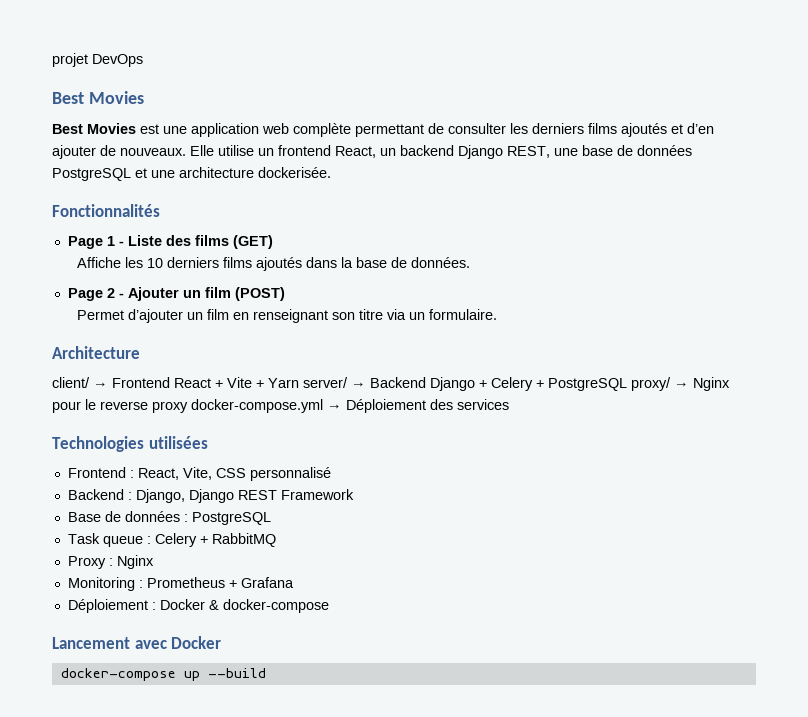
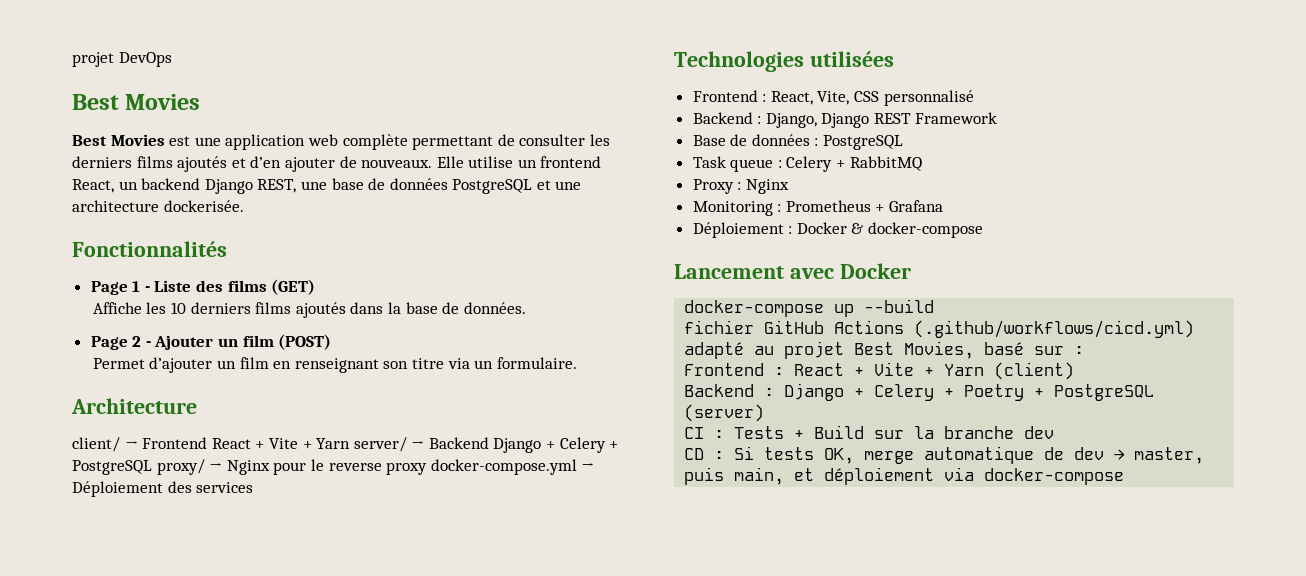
(266, 673) none -> [684,320,1195,338] [684,341,1085,359] [684,362,1075,380] [684,383,1155,401] [684,404,765,422] [684,425,1055,439] [684,446,1205,464] [684,467,1125,485] // fichier GitHub Actions (.github/workflows/cicd.yml) adapté au projet Best Movies, basé sur : // Frontend : React + Vite + Yarn (client) // Backend : Django + Celery + Poetry + PostgreSQL (server) // CI : Tests + Build sur la branche dev // CD : Si tests OK, merge automatique de dev → master, puis main, et déploiement via docker-compose

